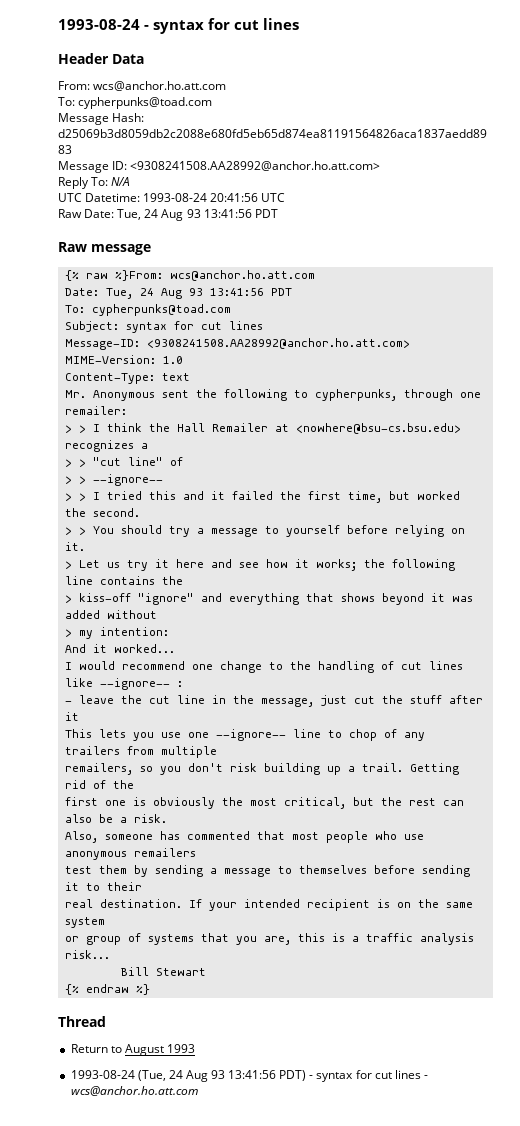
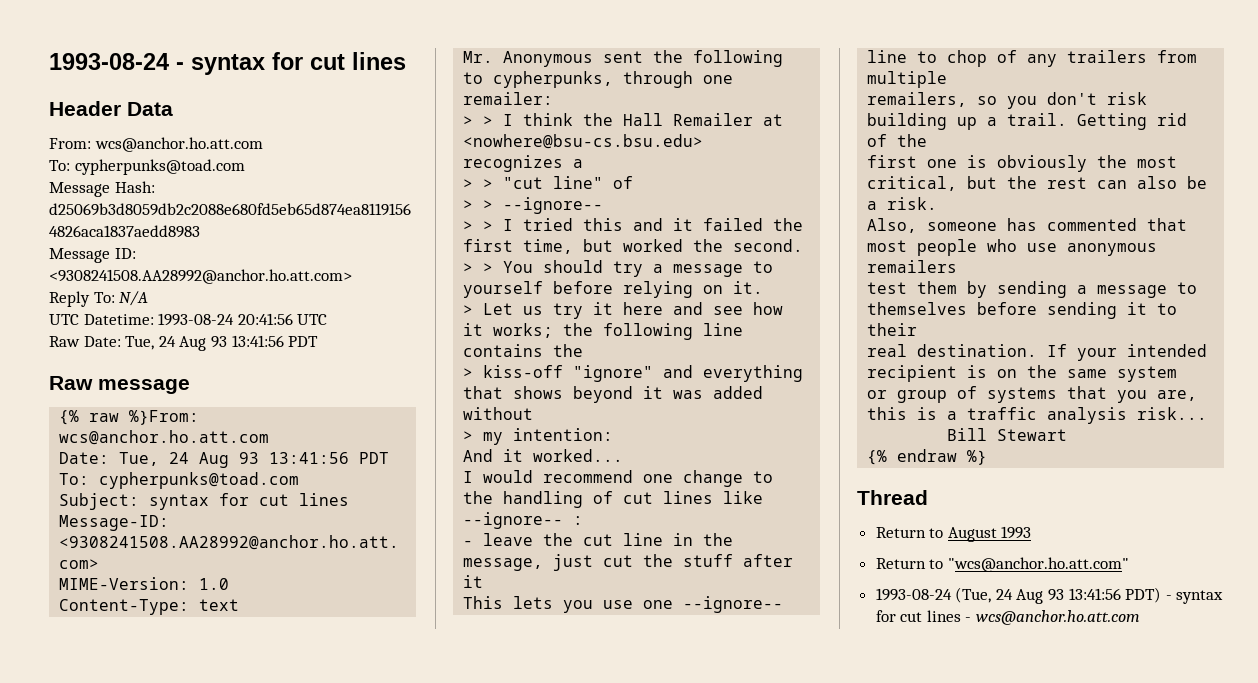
(195, 1048) none -> [875,557,1129,572] // Return to "wcs@anchor.ho.att.com"

